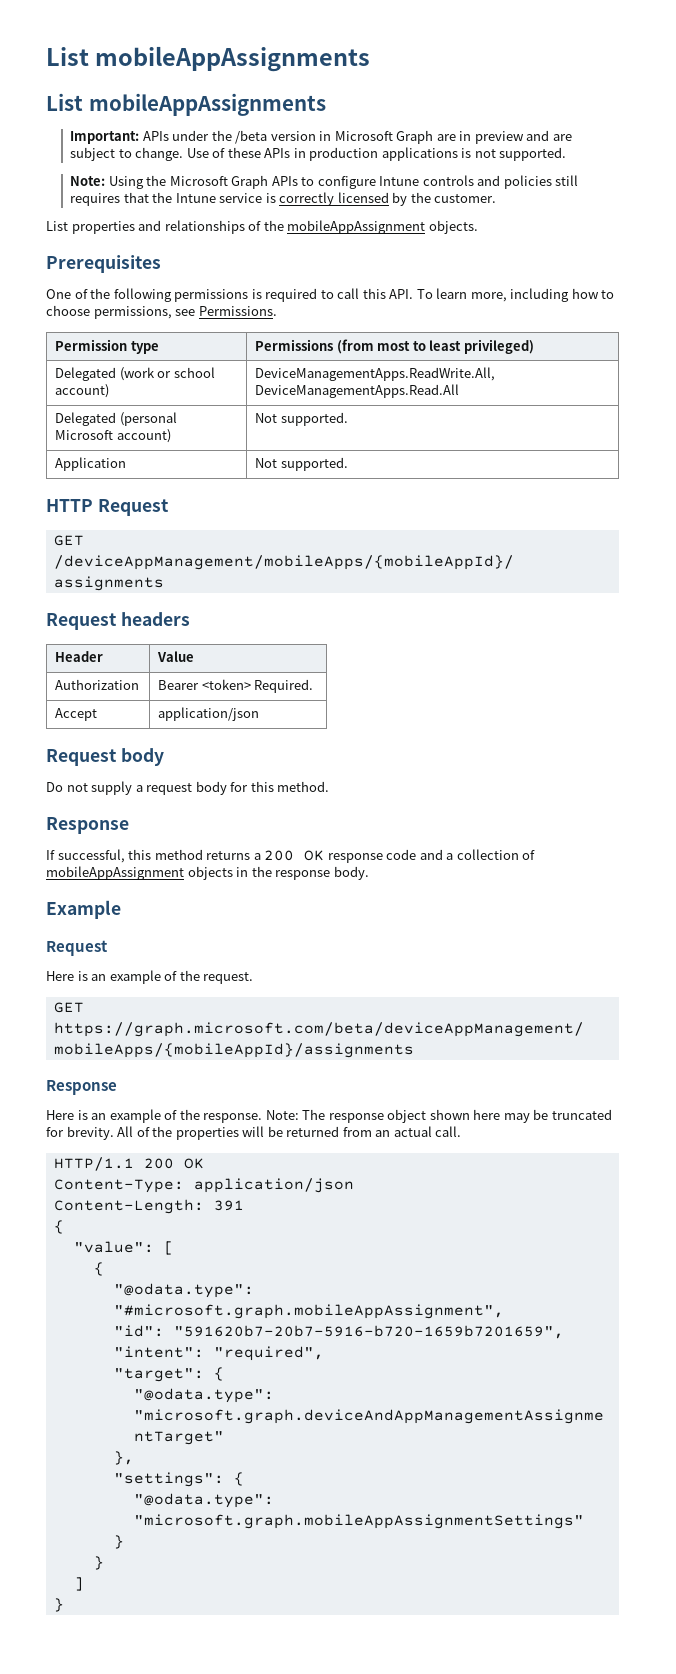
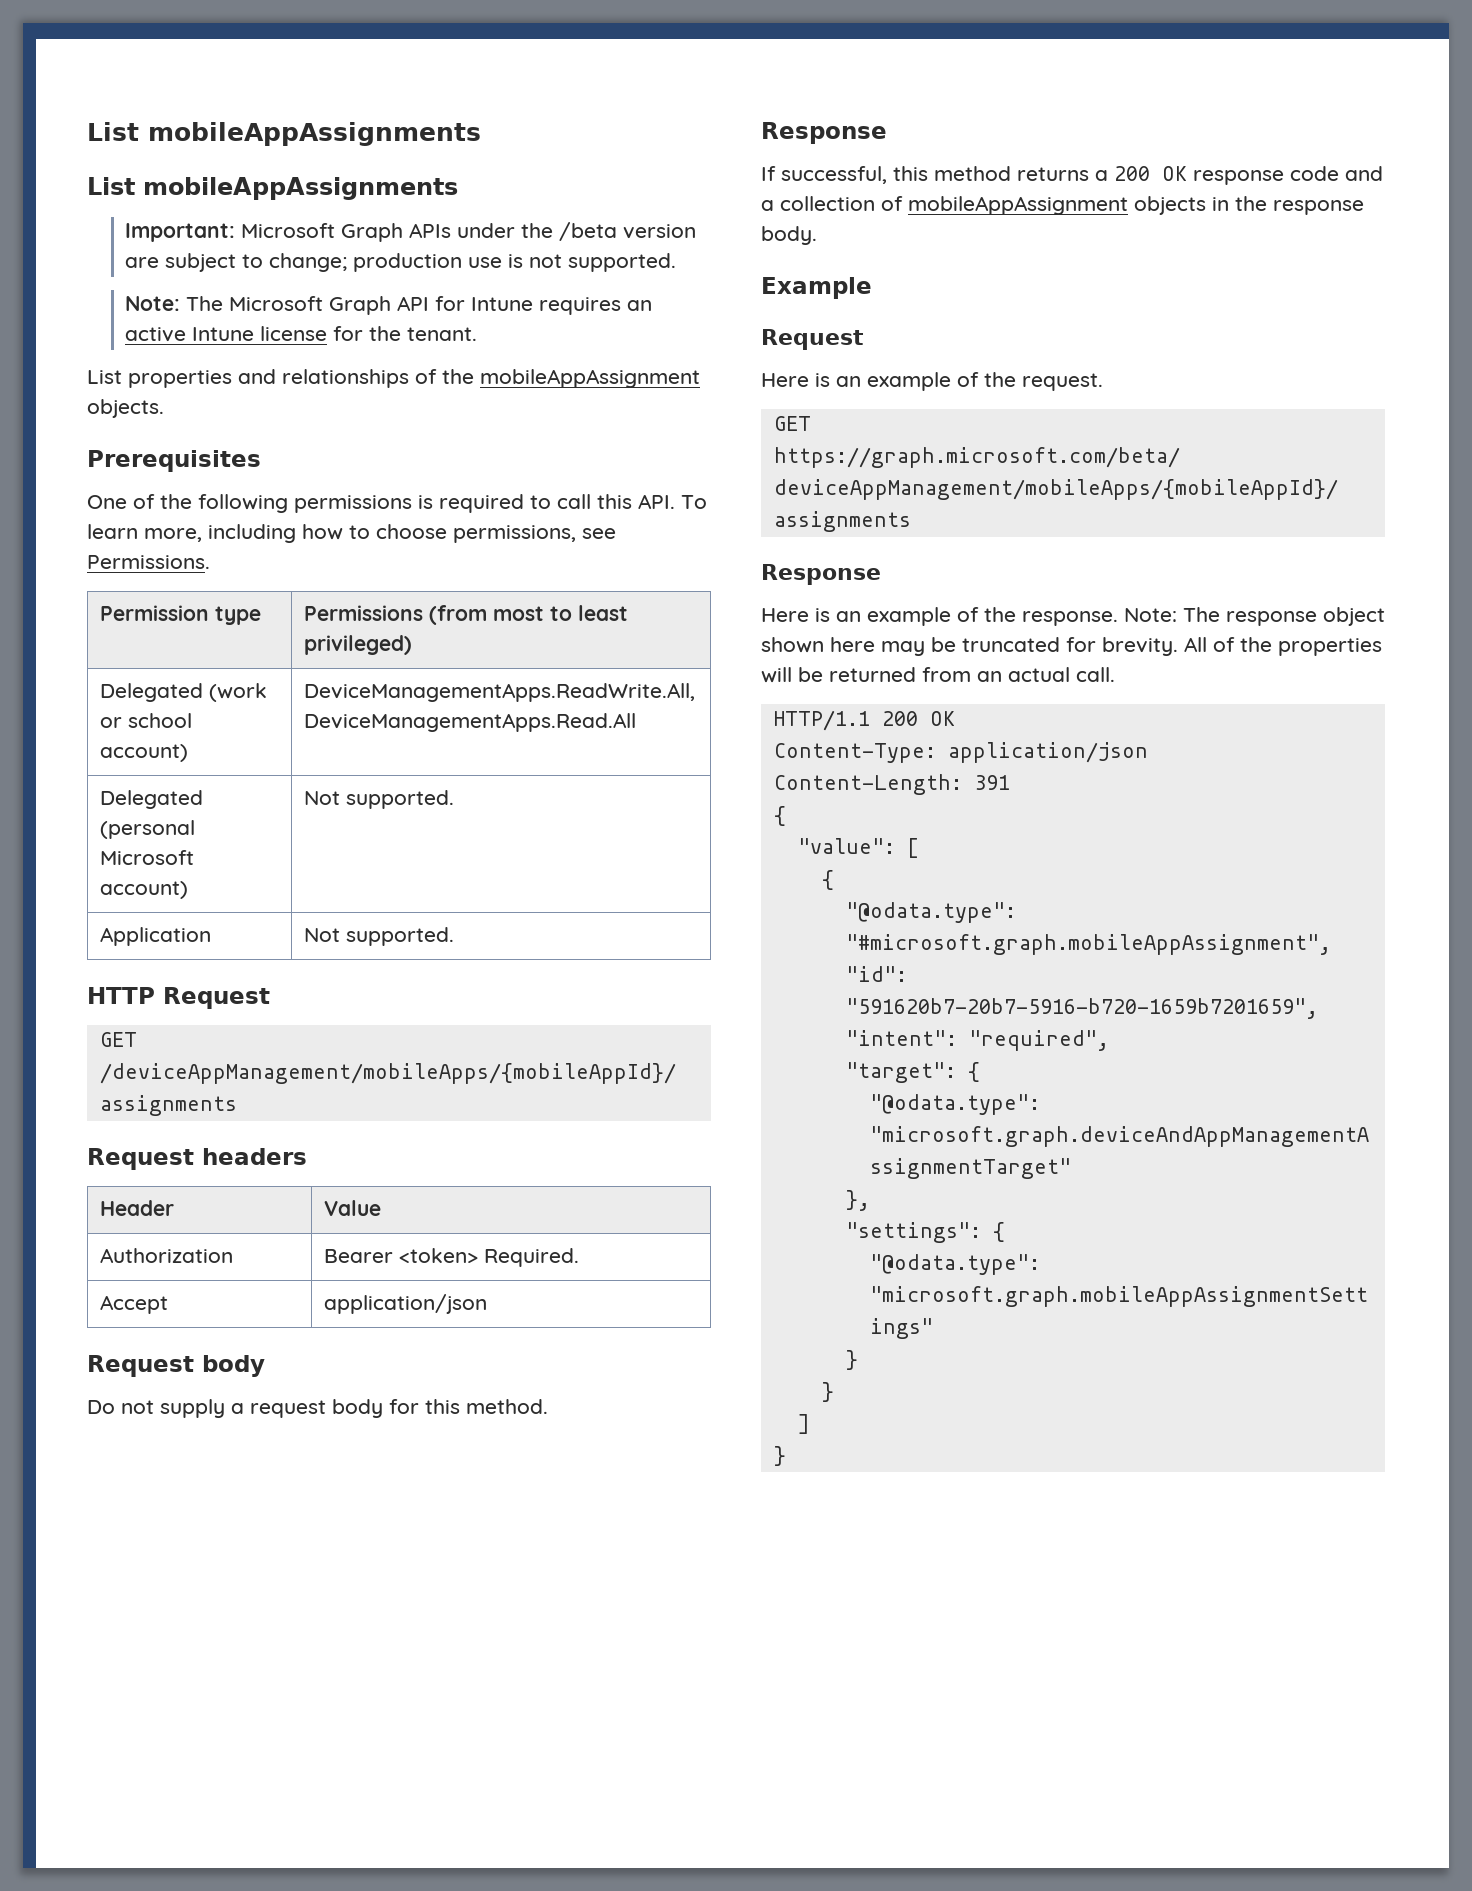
(140, 137) none -> [241,223,404,242] Microsoft Graph
[319,130,572,144] [70,147,567,161] [70,175,579,189] [70,192,497,206] in Microsoft Graph are in preview and are subject to change. Use of these APIs in production applications is not supported. // Note: Using the Microsoft Graph APIs to configure Intune controls and policies still requires that the Intune service is correctly licensed by the customer. -> [125,253,677,272] [125,296,653,315] [125,326,478,342] are subject to change; production use is not supported. // Note: The Microsoft Graph API for Intune requires an active Intune license for the tenant.

